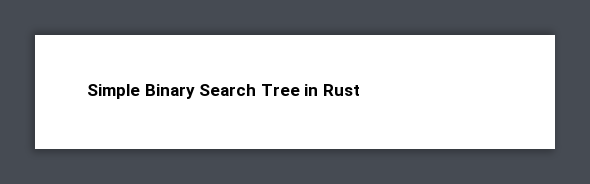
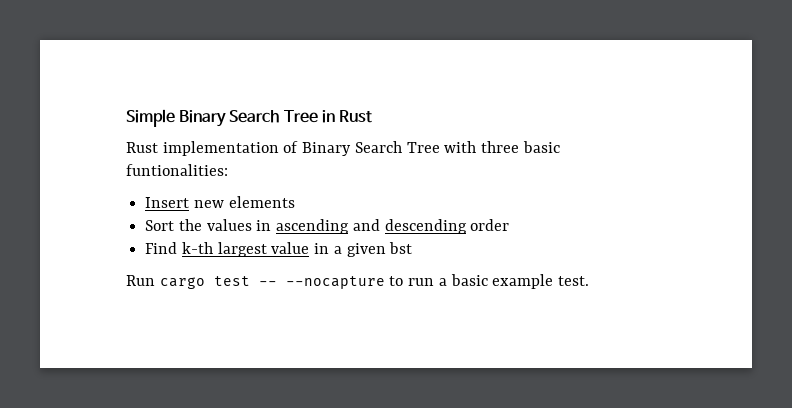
(360, 90) none -> [126,141,560,156] [126,164,228,176] [145,196,295,208] [145,219,510,234] [145,242,413,257] [126,274,590,289] // Rust implementation of Binary Search Tree with three basic funtionalities: // Insert new elements // Sort the values in ascending and descending order // Find k-th largest value in a given bst // Run cargo test -- --nocapture to run a basic example test.

